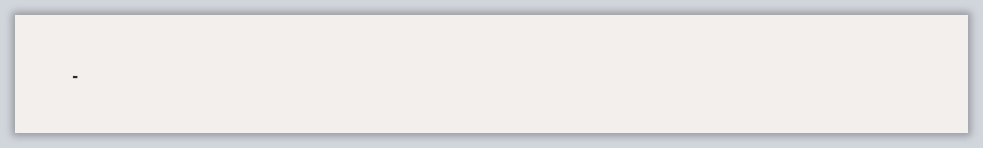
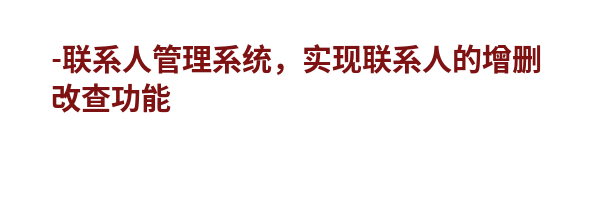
(79, 78) none -> [62,44,542,76] [51,83,171,113] 联系人管理系统，实现联系人的增删改查功能

